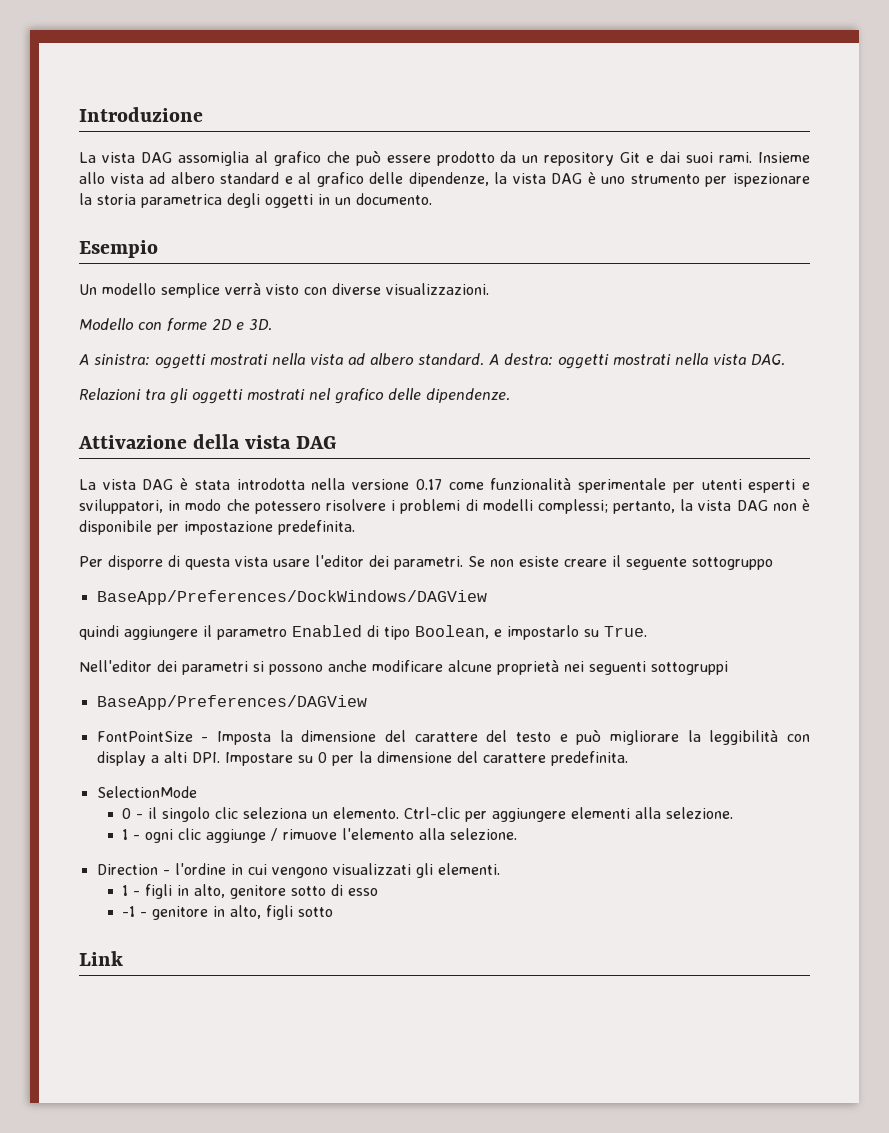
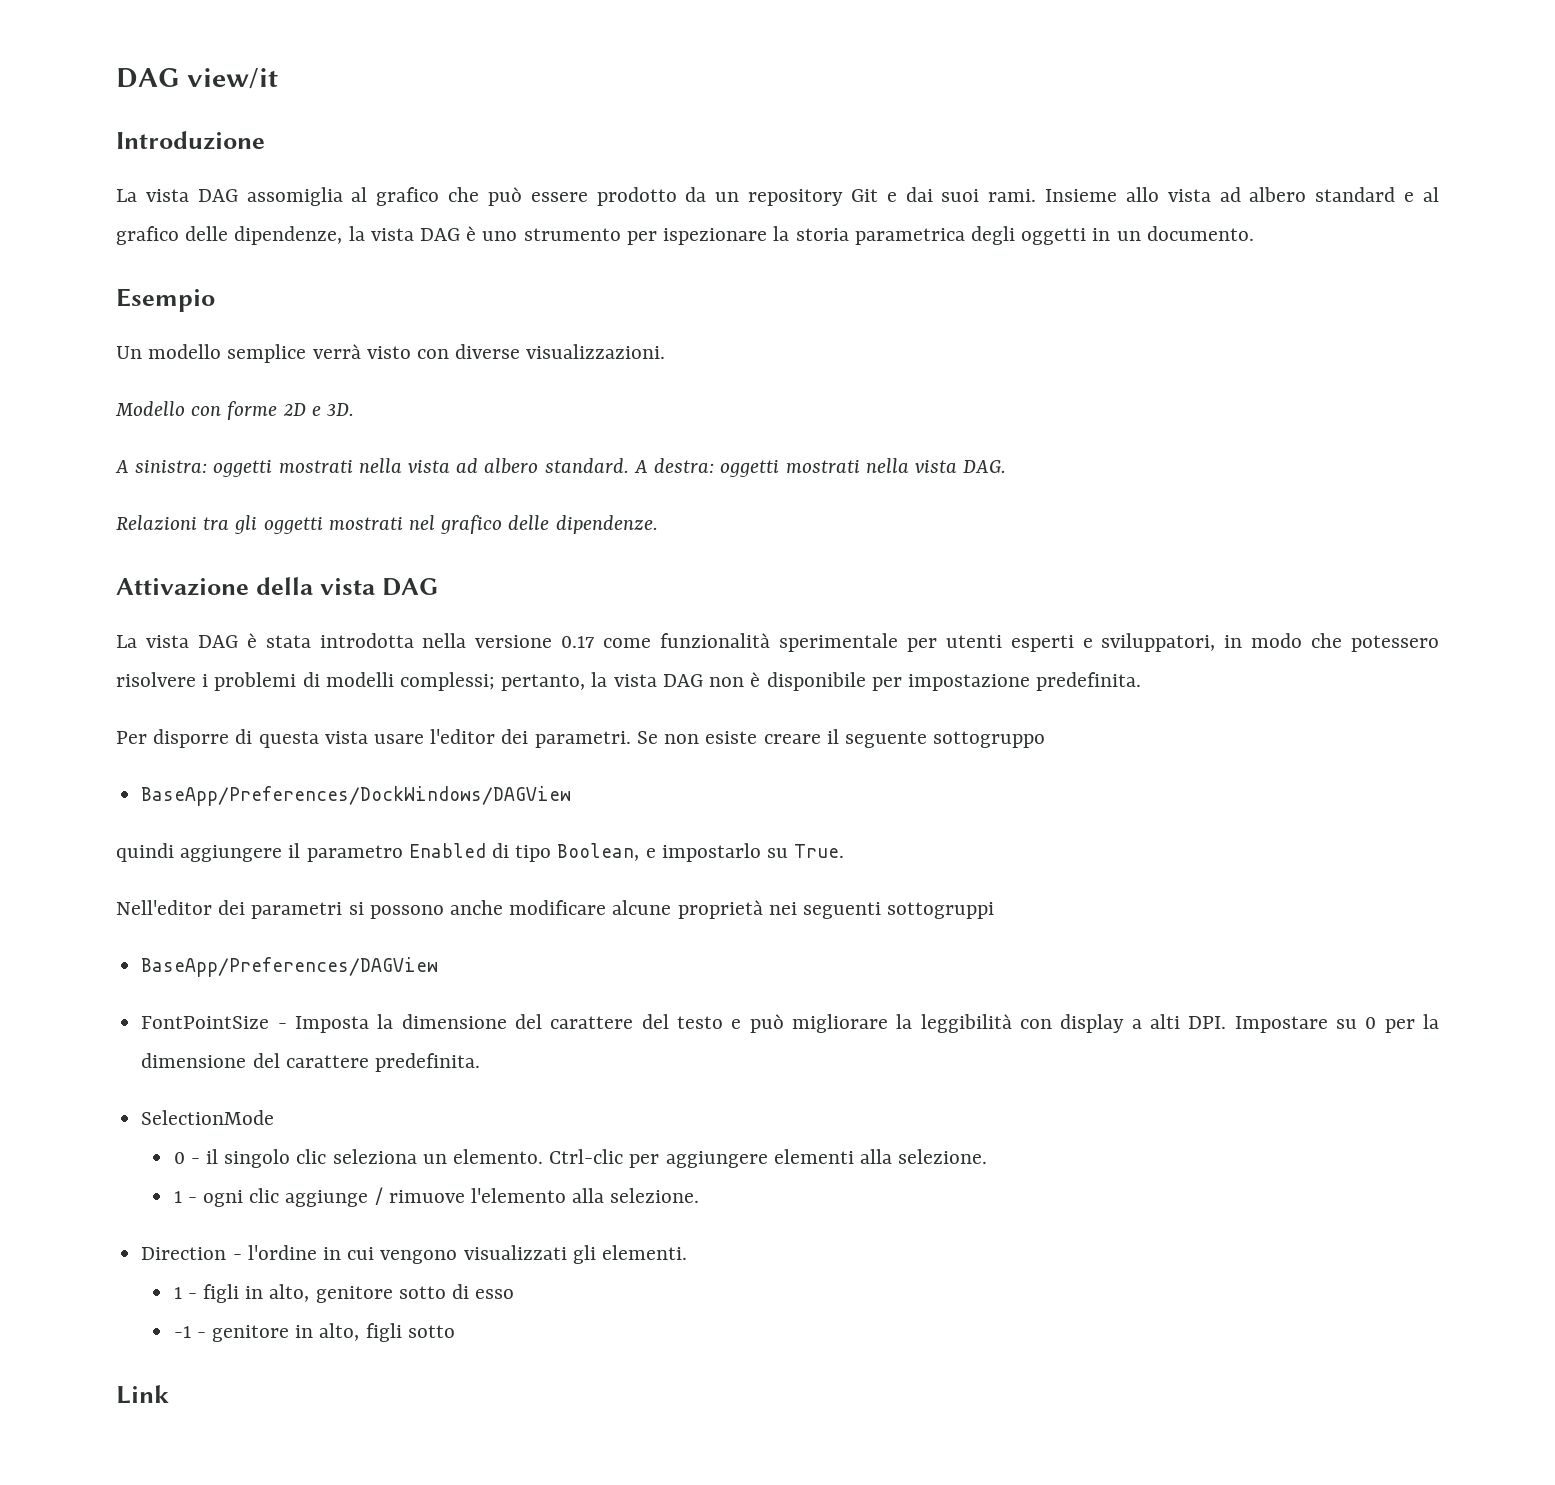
(79, 114) none -> [116,68,278,89] DAG view/it //

